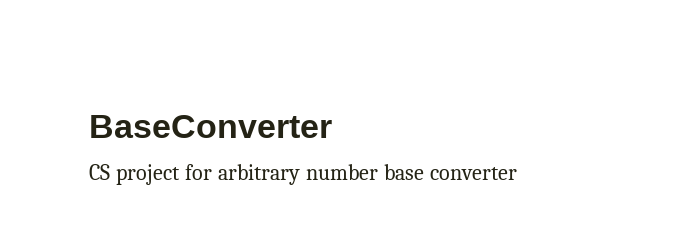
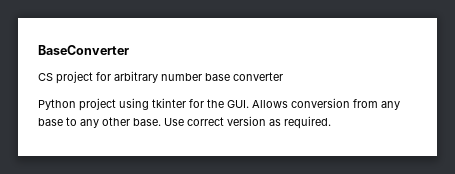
(517, 173) none -> [38,98,400,111] [38,116,331,129] // Python project using tkinter for the GUI. Allows conversion from any base to any other base. Use correct version as required.

